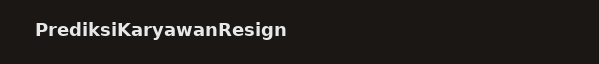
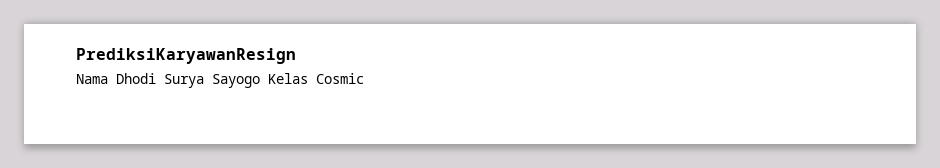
(287, 31) none -> [76,73,364,88] // Nama Dhodi Surya Sayogo Kelas Cosmic

